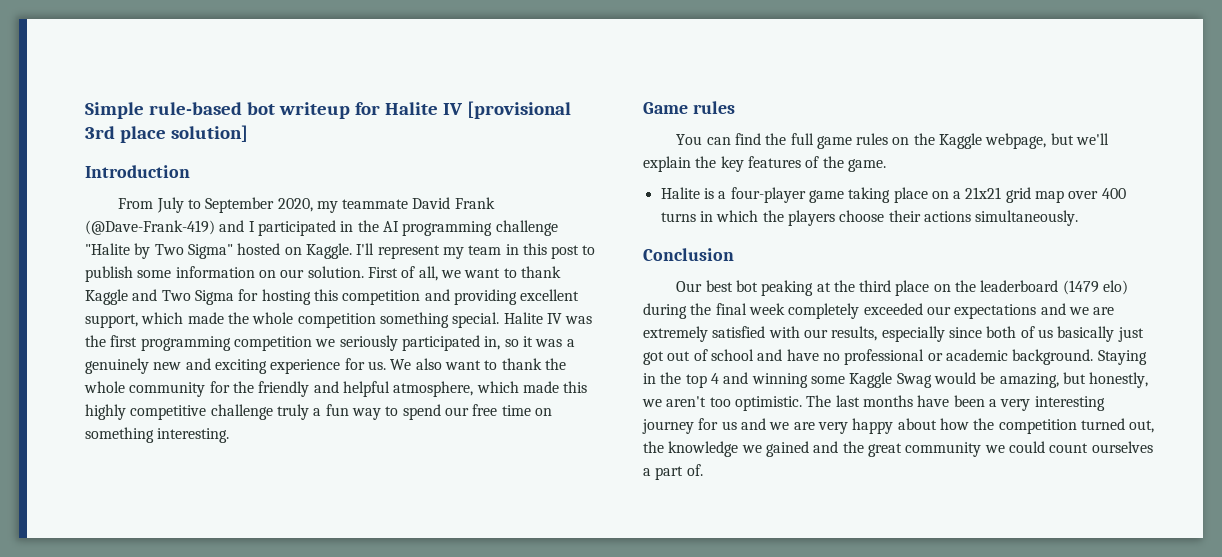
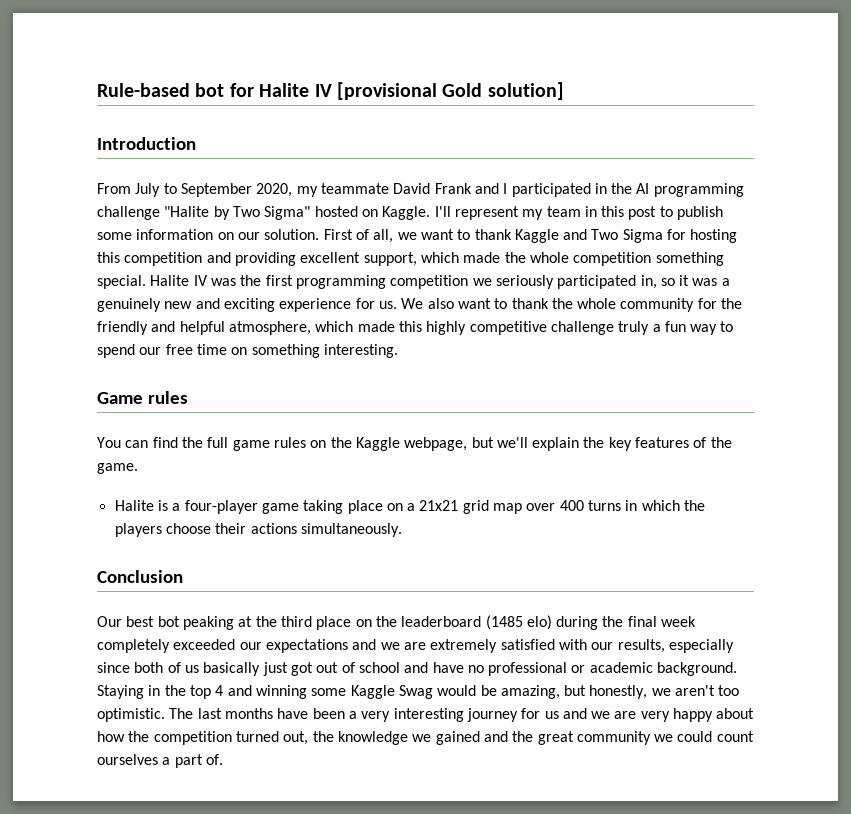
[85,102,350,119] Simple rule-based bot writeup -> [97,83,225,97] Rule-based bot
[85,126,166,143] 3rd place -> [442,83,483,97] Gold
[85,220,215,235] (@Dave-Frank-419) -> (472, 188) none
[1062,280,1099,295] (1479 -> [485,615,523,630] (1485

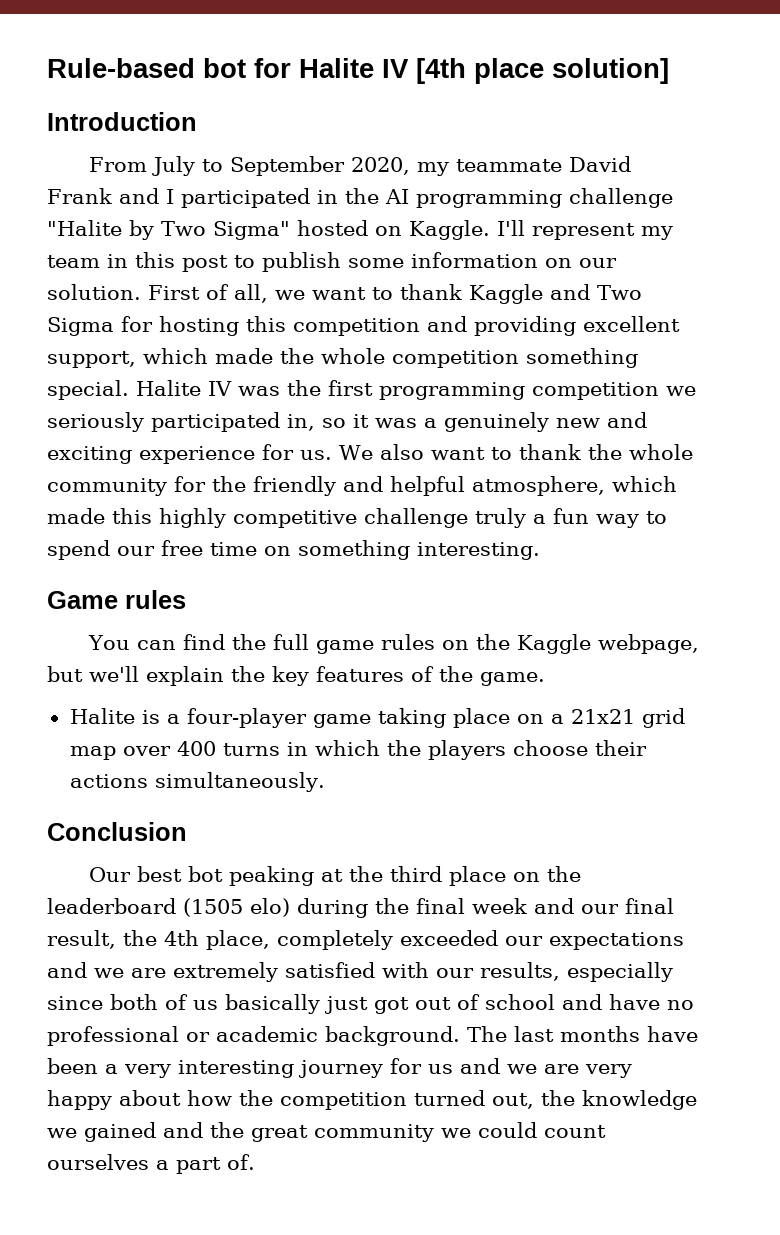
[337,82,483,100] [provisional Gold -> [416,58,544,84] [4th place
[485,615,523,630] (1485 -> [183,898,243,917] (1505
(697, 621) none -> [534,898,674,914] [47,930,270,950] and our final result, the 4th place,
[97,685,740,699] [97,708,165,722] Staying in the top 4 and winning some Kaggle Swag would be amazing, but honestly, we aren't too optimistic. -> (460, 1036) none

